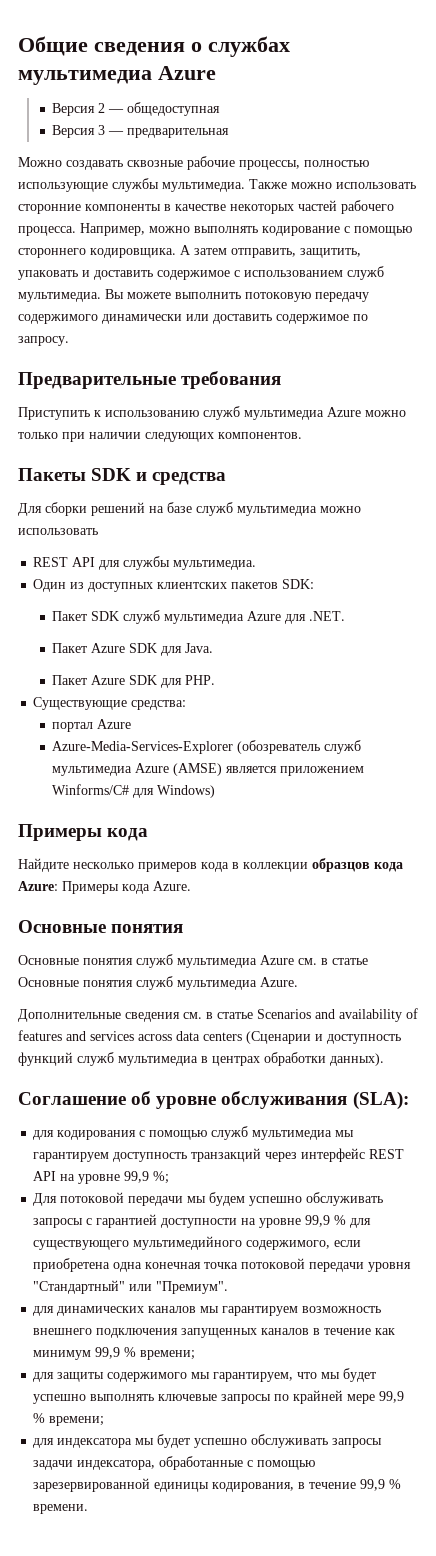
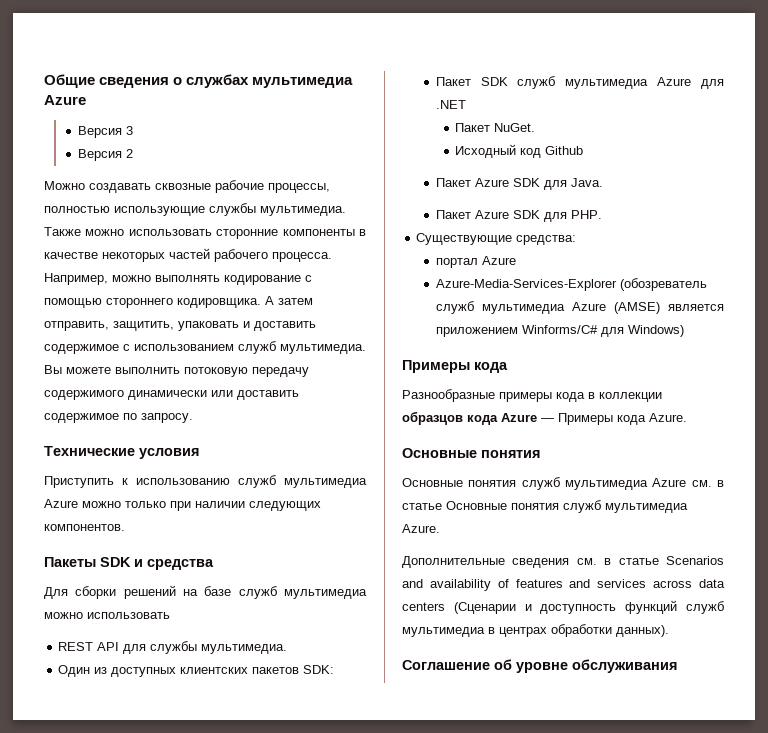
[98,102,221,116] [52,125,230,138] 2 — общедоступная // Версия 3 — предварительная -> [125,126,133,135] [77,149,133,161] 3 // Версия 2
[18,371,282,389] Предварительные требования -> [44,446,199,459] Технические условия
[309,611,346,621] .NET. -> [435,100,466,109] [455,123,536,132] [455,144,584,158] .NET // Пакет NuGet. // Исходный код Github
[18,858,197,872] Найдите несколько примеров -> [402,389,552,402] Разнообразные примеры
[18,881,58,891] Azure: -> [501,413,554,422] Azure —
[352,1091,409,1110] [33,1126,355,1140] [33,1148,405,1162] [33,1171,170,1184] [33,1192,384,1206] [33,1214,372,1228] [33,1236,362,1250] [33,1258,412,1272] [33,1280,229,1294] [33,1306,382,1316] [33,1328,396,1338] [33,1347,196,1360] [33,1368,377,1382] [33,1390,405,1404] [33,1413,105,1426] [33,1434,383,1448] [33,1456,316,1470] [33,1478,402,1492] [33,1504,89,1514] (SLA): // для кодирования с помощью служб мультимедиа мы гарантируем доступность транзакций через интерфейс REST API на уровне 99,9 %; // Для потоковой передачи мы будем успешно обслуживать запросы с гарантией доступности на уровне 99,9 % для существующего мультимедийного содержимого, если приобретена одна конечная точка потоковой передачи уровня "Стандартный" или "Премиум". // для динамических каналов мы гарантируем возможность внешнего подключения запущенных каналов в течение как минимум 99,9 % времени; // для защиты содержимого мы гарантируем, что мы будет успешно выполнять ключевые запросы по крайней мере 99,9 % времени; // для индексатора мы будет успешно обслуживать запросы задачи индексатора, обработанные с помощью зарезервированной единицы кодирования, в течение 99,9 % времени. -> (677, 666) none

